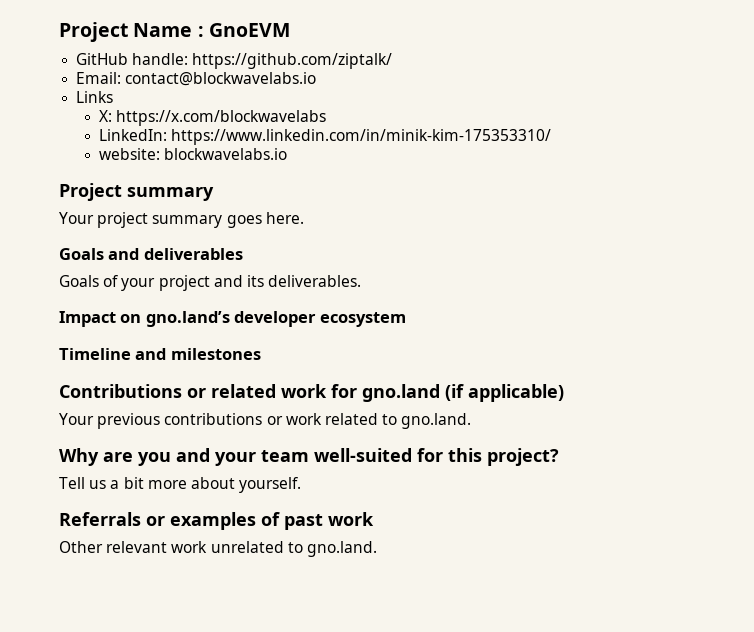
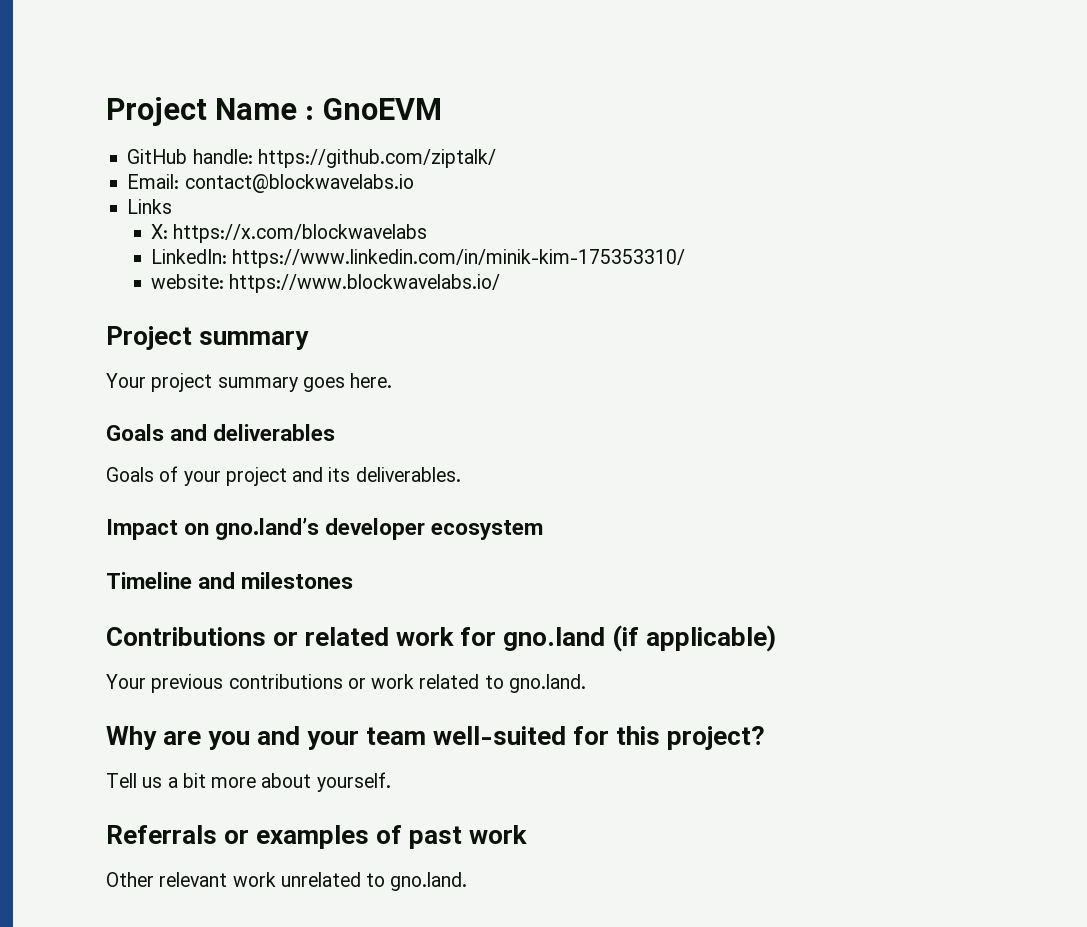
[164,148,288,160] blockwavelabs.io -> [229,274,501,293] https://www.blockwavelabs.io/

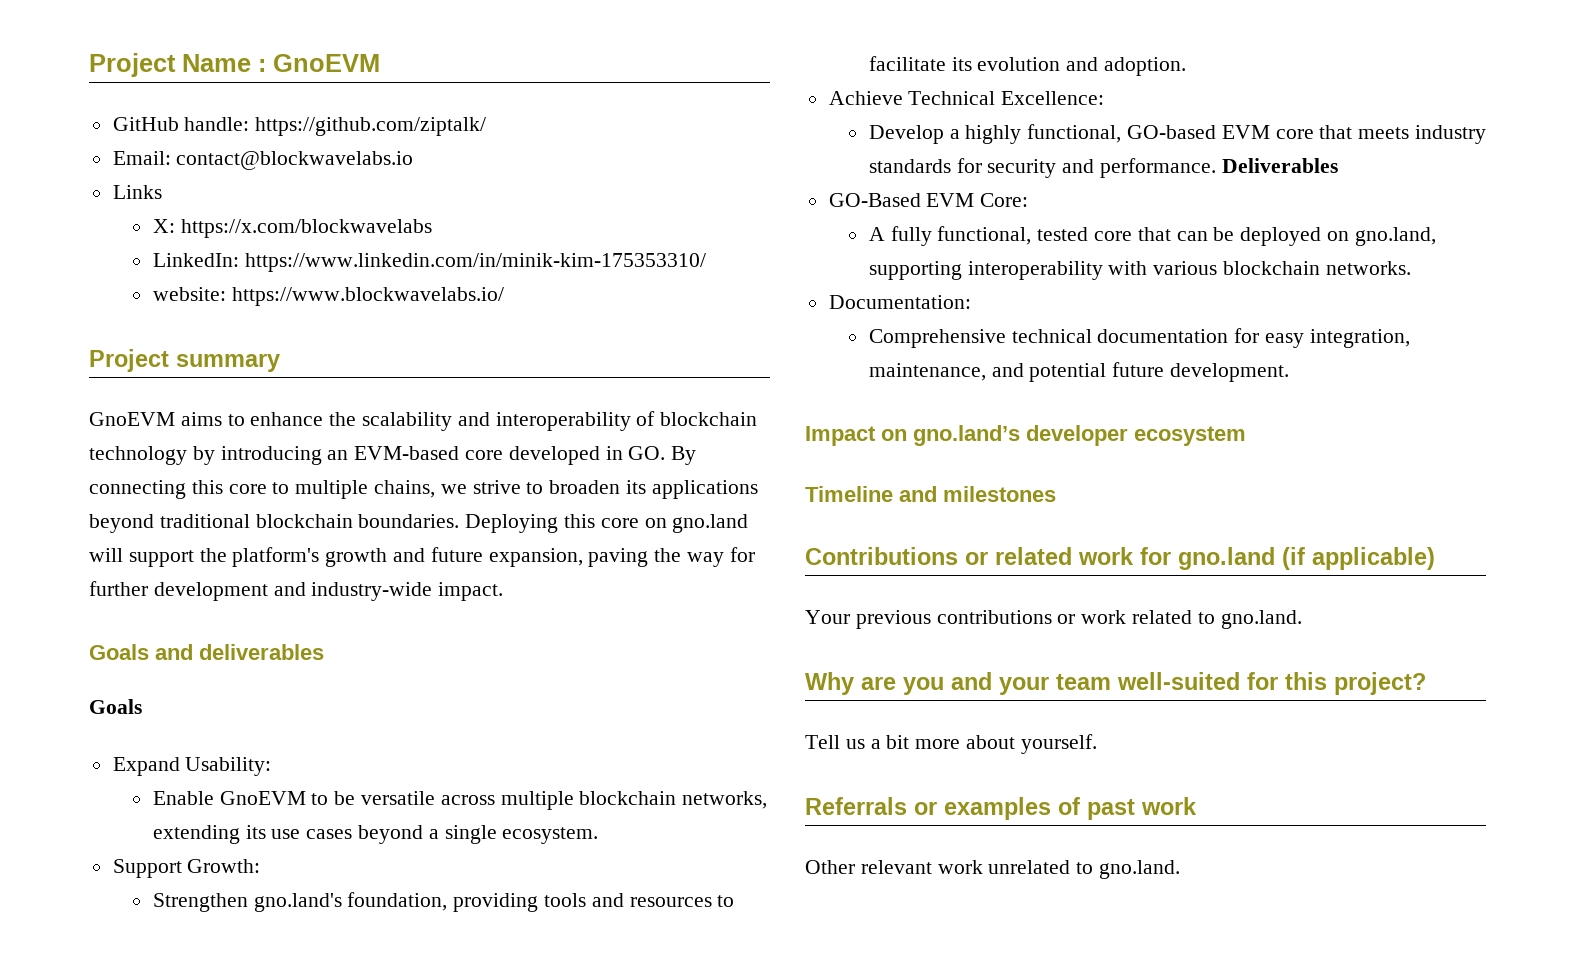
[106,373,393,392] [106,424,336,441] [106,466,461,486] Your project summary goes here. // Goals and deliverables // Goals of your project and its deliverables. -> [89,411,758,431] [89,446,697,465] [89,480,758,499] [89,514,749,533] [89,547,755,567] [89,581,504,601] [89,644,324,660] [89,699,142,714] [112,757,272,776] [152,791,768,810] [152,825,599,844] [112,859,261,878] [152,892,735,912] [868,56,1186,76] [828,91,1105,105] [868,124,1486,144] [868,158,1338,178] [828,193,1029,207] [868,226,1436,246] [868,261,1411,280] [828,295,971,309] [868,328,1410,348] [868,362,1289,382] GnoEVM aims to enhance the scalability and interoperability of blockchain technology by introducing an EVM-based core developed in GO. By connecting this core to multiple chains, we strive to broaden its applications beyond traditional blockchain boundaries. Deploying this core on gno.land will support the platform's growth and future expansion, paving the way for further development and industry-wide impact. // Goals and deliverables // Goals // Expand Usability: // Enable GnoEVM to be versatile across multiple blockchain networks, extending its use cases beyond a single ecosystem. // Support Growth: // Strengthen gno.land's foundation, providing tools and resources to facilitate its evolution and adoption. // Achieve Technical Excellence: // Develop a highly functional, GO-based EVM core that meets industry standards for security and performance. Deliverables // GO-Based EVM Core: // A fully functional, tested core that can be deployed on gno.land, supporting interoperability with various blockchain networks. // Documentation: // Comprehensive technical documentation for easy integration, maintenance, and potential future development.

